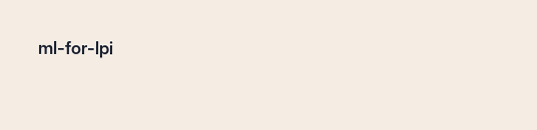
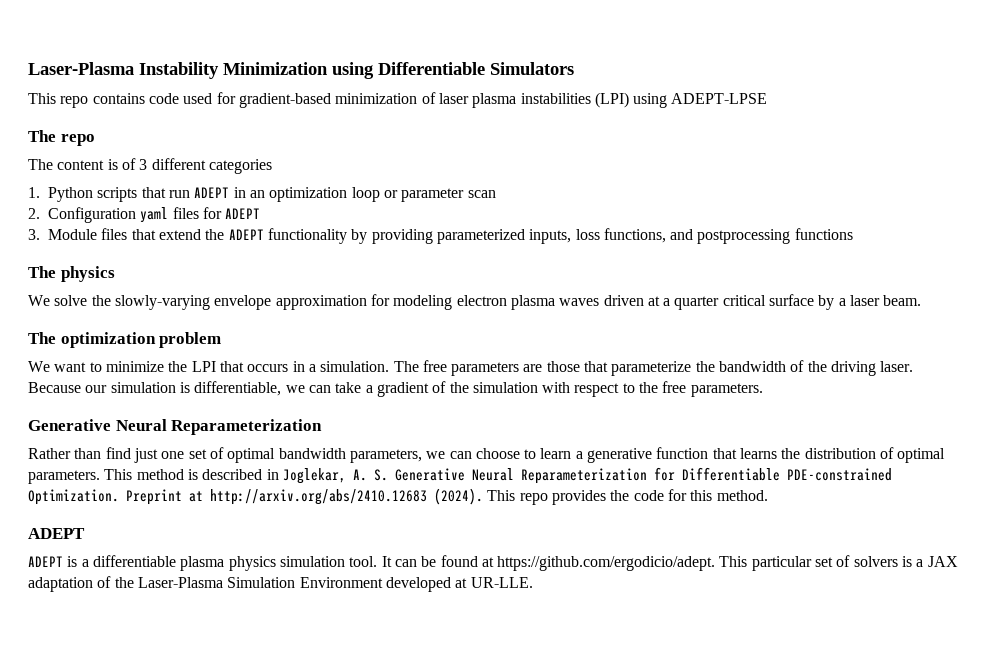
[38,40,114,59] ml-for-lpi -> [28,62,574,79] [28,92,768,108] [28,130,95,146] [28,158,272,174] [28,187,496,202] [28,207,261,223] [28,228,853,244] [28,266,115,282] [28,294,922,310] [28,332,222,348] [28,360,914,376] [28,381,763,397] [28,419,323,435] [28,447,946,463] [28,467,892,484] [28,488,768,505] [28,528,85,539] [28,555,958,571] [28,576,533,592] Laser-Plasma Instability Minimization using Differentiable Simulators // This repo contains code used for gradient-based minimization of laser plasma instabilities (LPI) using ADEPT-LPSE // The repo // The content is of 3 different categories // 1. Python scripts that run ADEPT in an optimization loop or parameter scan // 2. Configuration yaml files for ADEPT // 3. Module files that extend the ADEPT functionality by providing parameterized inputs, loss functions, and postprocessing functions // The physics // We solve the slowly-varying envelope approximation for modeling electron plasma waves driven at a quarter critical surface by a laser beam. // The optimization problem // We want to minimize the LPI that occurs in a simulation. The free parameters are those that parameterize the bandwidth of the driving laser. Because our simulation is differentiable, we can take a gradient of the simulation with respect to the free parameters. // Generative Neural Reparameterization // Rather than find just one set of optimal bandwidth parameters, we can choose to learn a generative function that learns the distribution of optimal parameters. This method is described in Joglekar, A. S. Generative Neural Reparameterization for Differentiable PDE-constrained Optimization. Preprint at http://arxiv.org/abs/2410.12683 (2024). This repo provides the code for this method. // ADEPT // ADEPT is a differentiable plasma physics simulation tool. It can be found at https://github.com/ergodicio/adept. This particular set of solvers is a JAX adaptation of the Laser-Plasma Simulation Environment developed at UR-LLE.

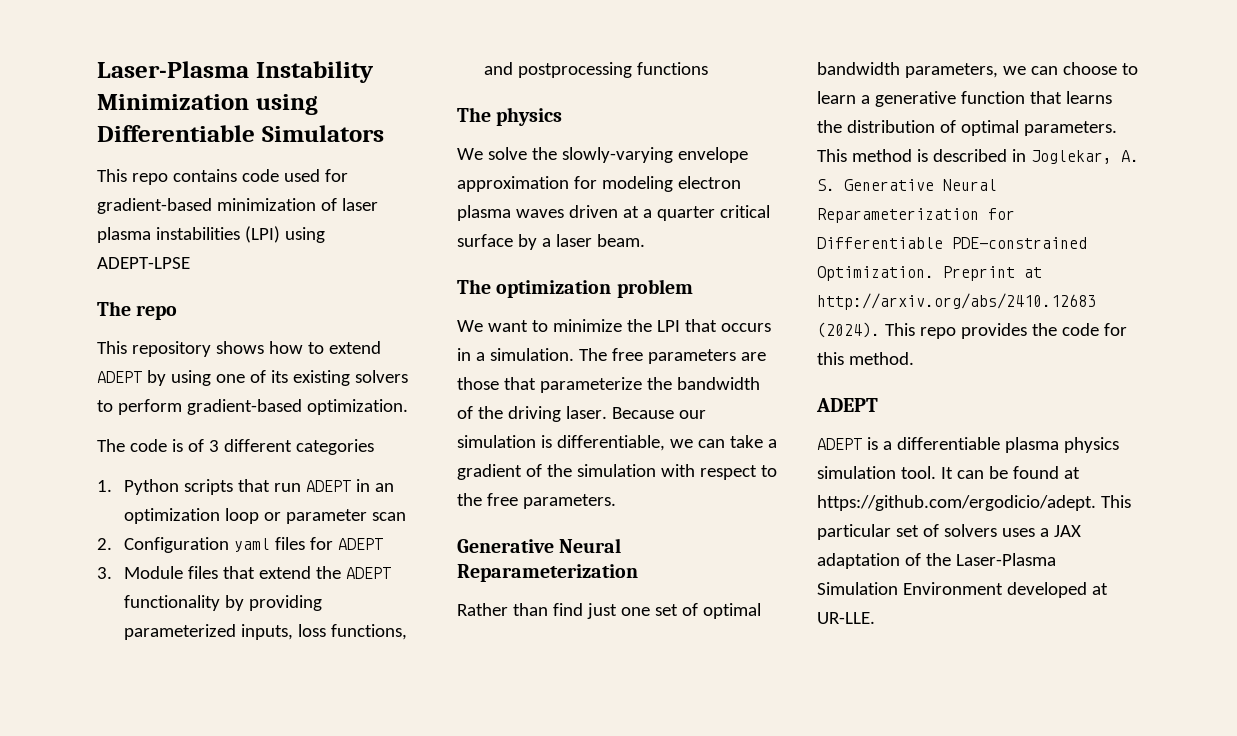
[28,159,105,170] // The content -> [97,341,381,357] [97,370,408,386] [97,399,408,415] [97,439,167,452] // This repository shows how to extend ADEPT by using one of its existing solvers to perform gradient-based optimization. // The code
[902,556,913,567] is -> [1001,528,1035,537] uses

